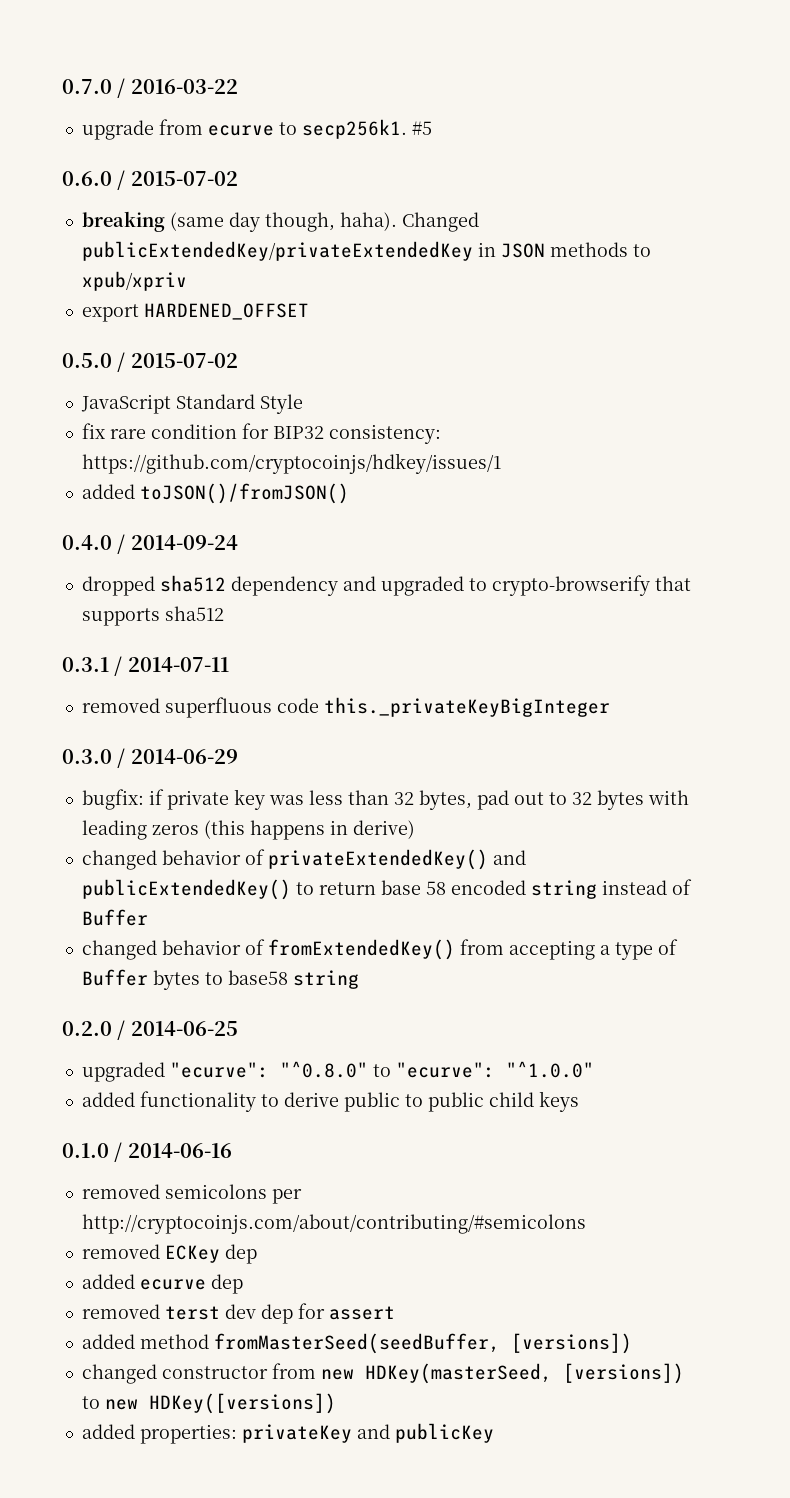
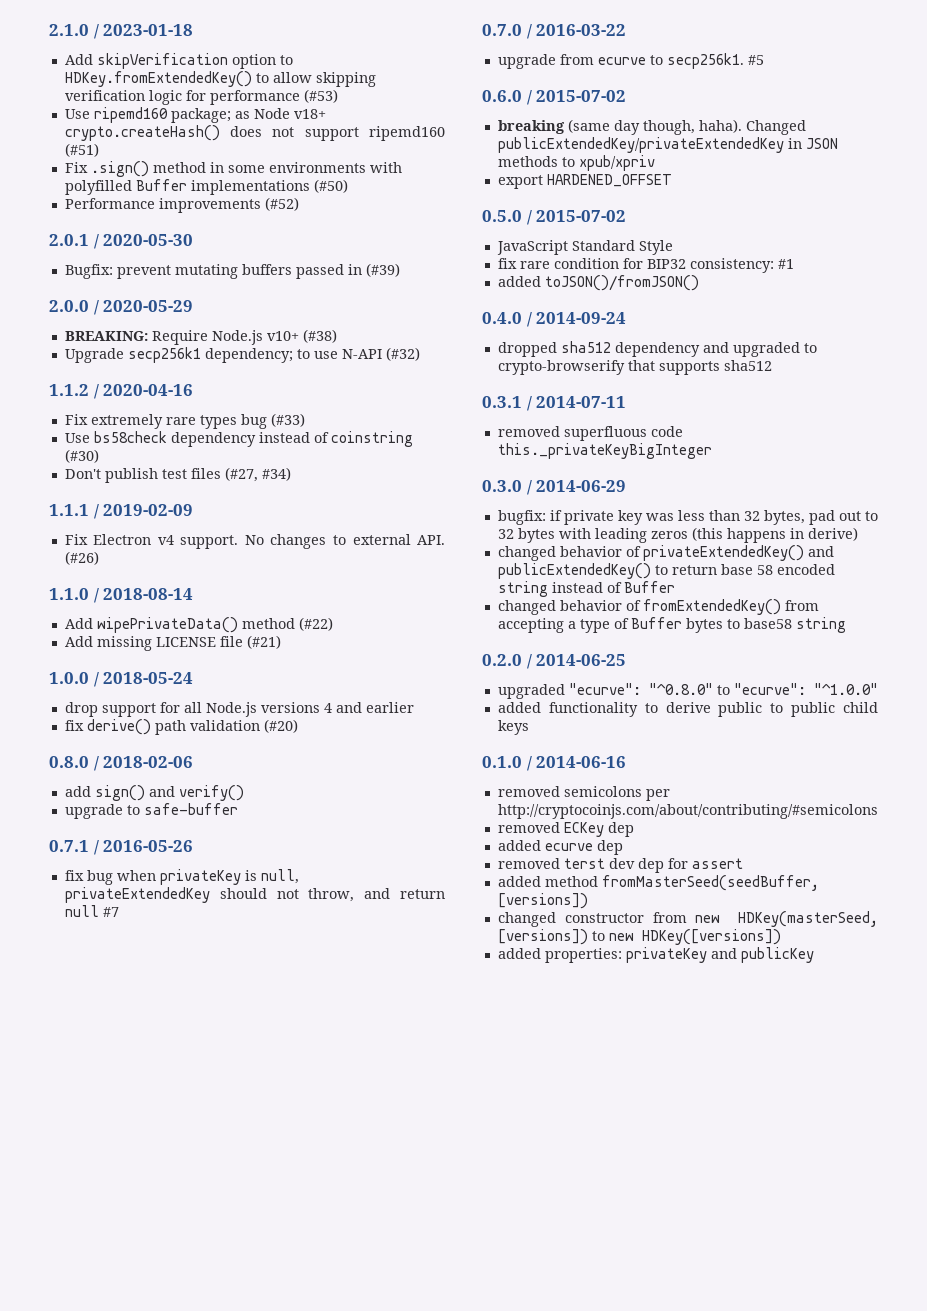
(62, 86) none -> [49,24,194,39] [64,53,293,69] [64,71,376,87] [64,89,338,105] [64,107,326,123] [64,125,445,141] [64,143,99,157] [64,161,402,177] [64,179,348,195] [64,197,299,213] [49,234,194,249] [64,263,400,279] [49,300,194,315] [64,329,337,345] [64,347,420,363] [49,384,194,399] [64,413,305,429] [64,431,413,447] [64,449,99,463] [64,467,291,483] [49,504,194,519] [64,534,446,549] [64,551,99,565] [49,588,194,603] [64,617,333,633] [64,635,281,651] [49,672,194,687] [64,702,414,717] [64,719,298,735] [49,756,194,771] [64,785,244,801] [64,803,238,819] [49,840,194,855] [64,869,299,885] [64,887,445,903] [64,905,119,917] 2.1.0 / 2023-01-18 // Add skipVerification option to HDKey.fromExtendedKey() to allow skipping verification logic for performance (#53) // Use ripemd160 package; as Node v18+ crypto.createHash() does not support ripemd160 (#51) // Fix .sign() method in some environments with polyfilled Buffer implementations (#50) // Performance improvements (#52) // 2.0.1 / 2020-05-30 // Bugfix: prevent mutating buffers passed in (#39) // 2.0.0 / 2020-05-29 // BREAKING: Require Node.js v10+ (#38) // Upgrade secp256k1 dependency; to use N-API (#32) // 1.1.2 / 2020-04-16 // Fix extremely rare types bug (#33) // Use bs58check dependency instead of coinstring (#30) // Don't publish test files (#27, #34) // 1.1.1 / 2019-02-09 // Fix Electron v4 support. No changes to external API. (#26) // 1.1.0 / 2018-08-14 // Add wipePrivateData() method (#22) // Add missing LICENSE file (#21) // 1.0.0 / 2018-05-24 // drop support for all Node.js versions 4 and earlier // fix derive() path validation (#20) // 0.8.0 / 2018-02-06 // add sign() and verify() // upgrade to safe-buffer // 0.7.1 / 2016-05-26 // fix bug when privateKey is null, privateExtendedKey should not throw, and return null #7 //
[81,453,501,474] https://github.com/cryptocoinjs/hdkey/issues/1 -> [777,259,794,269] #1

